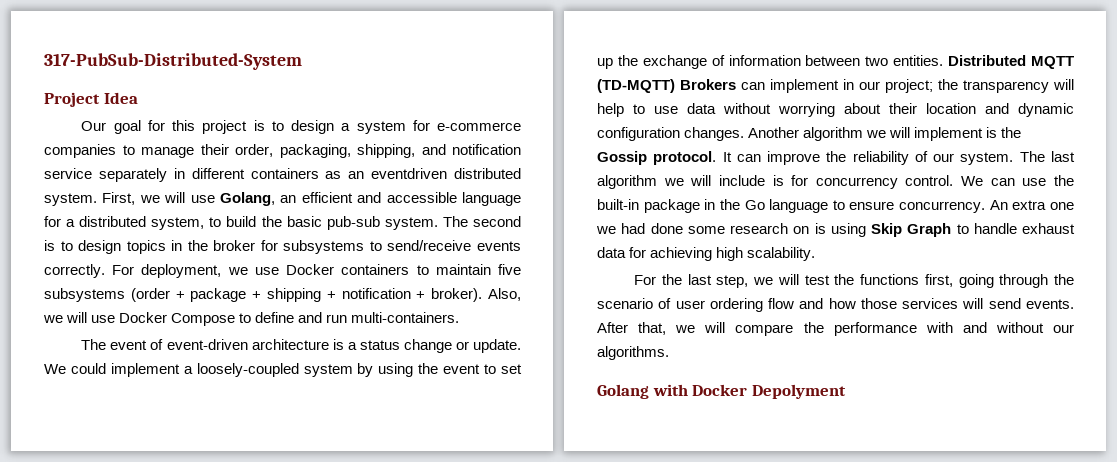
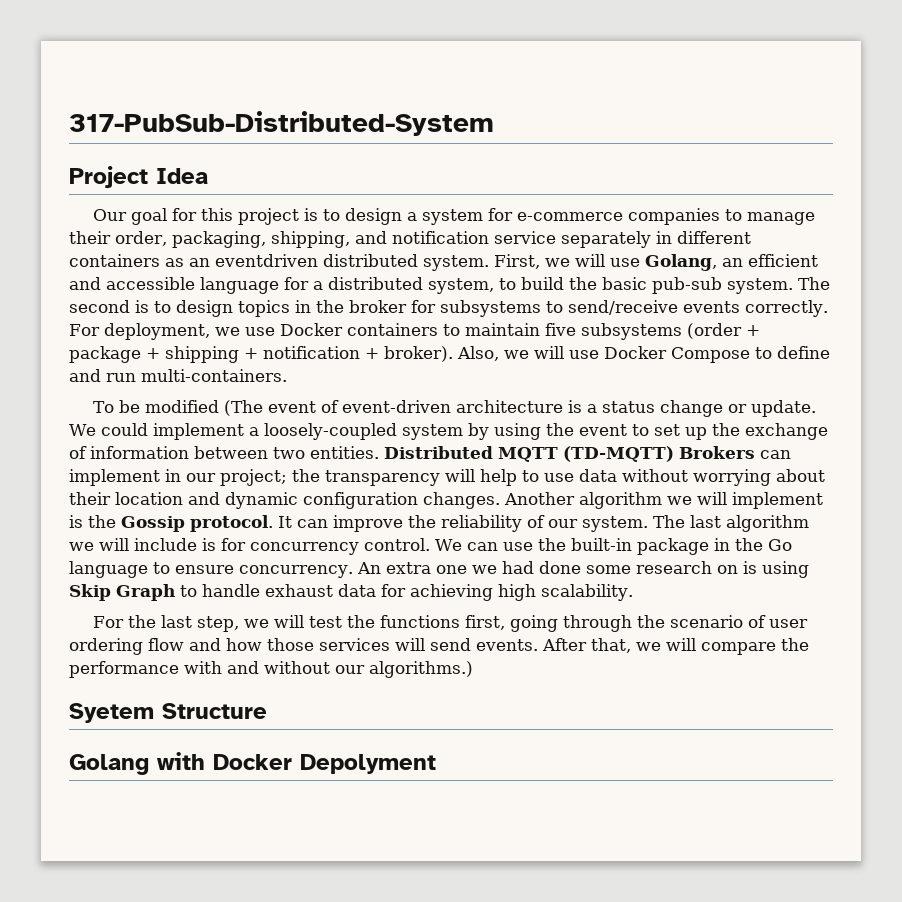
[81,339,107,350] The -> [92,400,263,416] To be modified (The
[597,346,669,360] algorithms. -> [369,661,473,678] [69,703,267,723] algorithms.) // Syetem Structure

